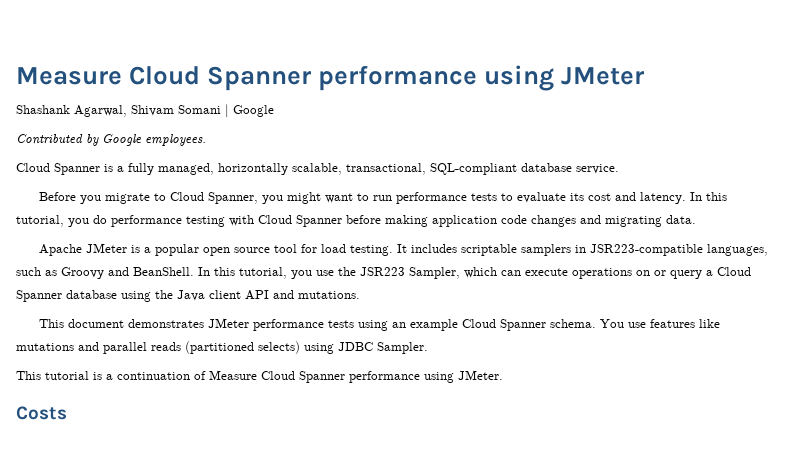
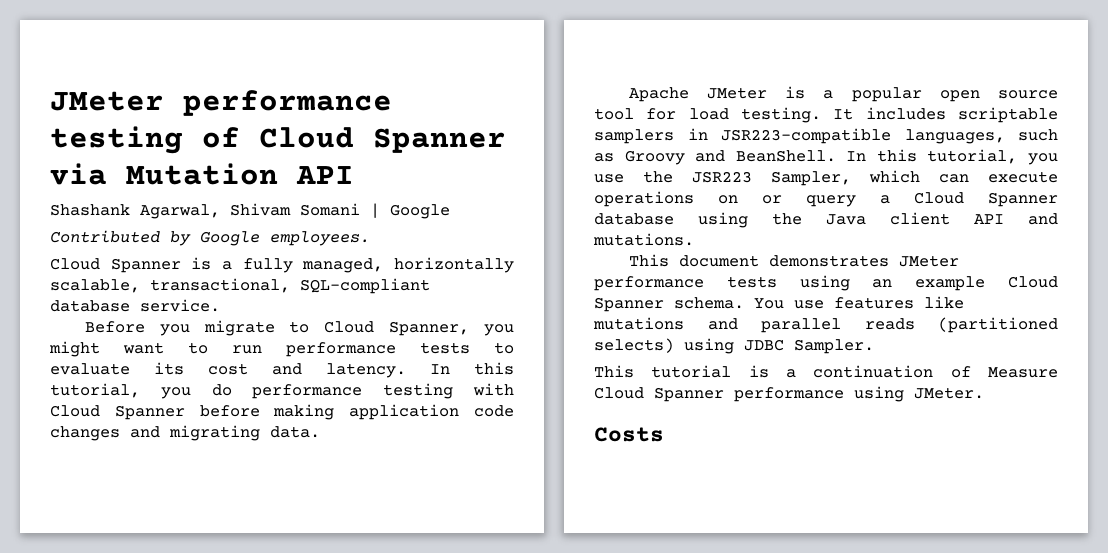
[16,65,646,91] Measure Cloud Spanner performance using JMeter -> [50,90,392,116] [50,126,506,154] [50,163,354,185] JMeter performance testing of Cloud Spanner via Mutation API

